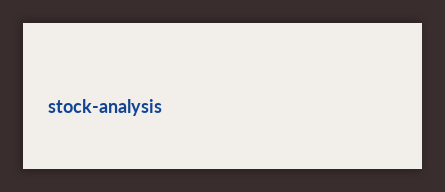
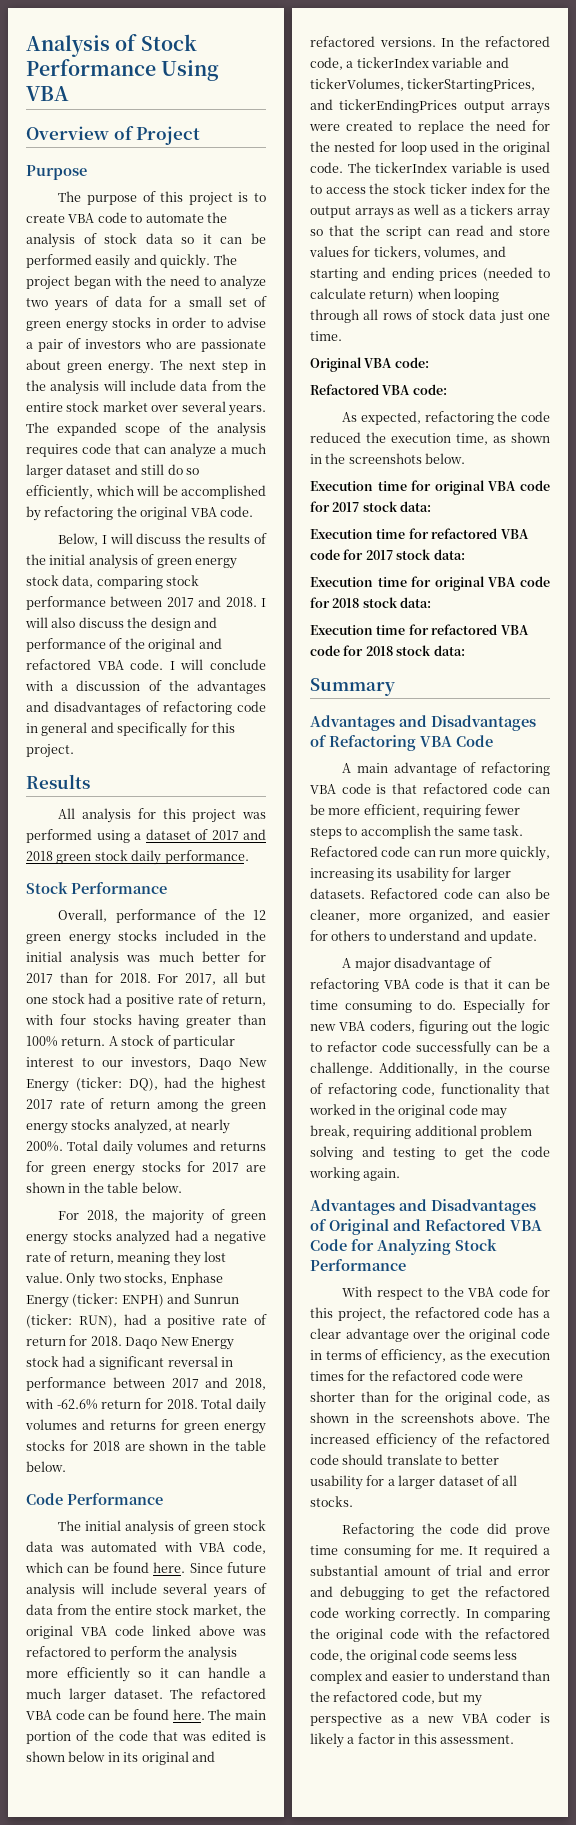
[48,99,162,116] stock-analysis -> [26,34,197,57] [26,59,220,81] [26,86,69,101] [26,126,201,145] [26,165,87,180] [58,191,266,206] [26,212,227,223] [26,233,267,248] [26,254,237,269] [26,275,266,290] [26,296,267,311] [26,317,266,332] [26,338,266,352] [26,359,266,374] [26,380,266,395] [26,401,266,416] [26,422,266,437] [26,443,266,458] [26,464,199,478] [26,485,266,500] [26,506,253,521] [58,533,267,546] [26,554,237,569] [26,575,200,589] [26,596,266,610] [25,617,217,631] [26,638,222,652] [26,659,266,670] [25,680,266,694] [26,701,266,715] [26,722,235,737] [26,744,74,758] [26,774,90,789] [58,808,266,823] [26,829,266,843] [26,850,249,865] [26,882,167,894] [58,909,266,923] [26,930,266,945] [26,951,266,966] [26,972,266,985] [26,993,266,1007] [25,1014,266,1028] [26,1035,235,1049] [26,1057,267,1070] [26,1077,266,1092] [26,1098,266,1112] [26,1119,230,1134] [26,1140,266,1155] [26,1161,266,1176] [26,1182,182,1193] [58,1209,266,1224] [26,1230,266,1245] [26,1251,226,1266] [25,1272,223,1287] [26,1293,239,1308] [26,1314,267,1328] [26,1335,234,1350] [26,1356,233,1370] [26,1377,266,1391] [25,1398,266,1413] [25,1419,266,1434] [26,1440,266,1451] [26,1461,66,1472] [26,1493,163,1505] [58,1520,266,1535] [26,1541,266,1554] [25,1562,266,1573] [26,1583,267,1598] [26,1604,266,1617] [26,1625,266,1639] [26,1646,237,1661] [26,1667,266,1682] [26,1688,266,1702] [26,1709,266,1720] [26,1730,266,1744] [26,1751,215,1765] [310,36,550,47] [310,57,509,70] [310,78,536,92] [310,99,550,114] [309,120,550,134] [310,141,550,155] [310,162,550,173] [310,183,550,194] [310,204,550,219] [310,225,550,239] [309,246,506,259] [310,267,550,281] [310,288,500,302] [310,309,550,324] [310,331,342,341] [310,357,429,372] [310,384,447,395] [342,411,550,425] [310,432,550,445] [310,453,466,464] [310,480,550,495] [310,501,432,512] [310,528,529,539] [310,549,465,560] [310,576,550,591] [310,597,432,608] [310,624,529,635] [310,645,465,656] [310,678,395,696] [310,715,536,731] [310,735,493,751] [342,762,550,776] [310,783,550,794] [310,804,520,818] [310,825,523,839] [310,846,550,861] [310,867,511,882] [310,888,550,899] [310,909,550,923] [310,930,537,944] [342,957,492,972] [310,978,550,992] [310,999,550,1014] [310,1020,550,1034] [310,1041,550,1056] [310,1062,550,1077] [310,1083,550,1098] [309,1104,507,1119] [310,1125,533,1139] [310,1146,550,1160] [309,1167,401,1181] [310,1199,536,1215] [310,1219,542,1235] [310,1239,497,1255] [310,1259,406,1271] [342,1286,550,1300] [310,1307,550,1322] [310,1328,550,1342] [310,1349,550,1364] [310,1370,523,1381] [310,1391,550,1405] [310,1412,550,1423] [310,1433,550,1448] [310,1454,499,1465] [310,1475,518,1490] [310,1496,353,1507] [342,1523,550,1537] [310,1544,550,1558] [310,1565,550,1576] [310,1586,550,1600] [310,1607,550,1622] [310,1628,550,1642] [310,1649,517,1663] [310,1670,550,1684] [310,1691,482,1706] [310,1712,550,1726] [310,1733,514,1748] Analysis of Stock Performance Using VBA // Overview of Project // Purpose // The purpose of this project is to create VBA code to automate the analysis of stock data so it can be performed easily and quickly. The project began with the need to analyze two years of data for a small set of green energy stocks in order to advise a pair of investors who are passionate about green energy. The next step in the analysis will include data from the entire stock market over several years. The expanded scope of the analysis requires code that can analyze a much larger dataset and still do so efficiently, which will be accomplished by refactoring the original VBA code. // Below, I will discuss the results of the initial analysis of green energy stock data, comparing stock performance between 2017 and 2018. I will also discuss the design and performance of the original and refactored VBA code. I will conclude with a discussion of the advantages and disadvantages of refactoring code in general and specifically for this project. // Results // All analysis for this project was performed using a dataset of 2017 and 2018 green stock daily performance. // Stock Performance // Overall, performance of the 12 green energy stocks included in the initial analysis was much better for 2017 than for 2018. For 2017, all but one stock had a positive rate of return, with four stocks having greater than 100% return. A stock of particular interest to our investors, Daqo New Energy (ticker: DQ), had the highest 2017 rate of return among the green energy stocks analyzed, at nearly 200%. Total daily volumes and returns for green energy stocks for 2017 are shown in the table below. // For 2018, the majority of green energy stocks analyzed had a negative rate of return, meaning they lost value. Only two stocks, Enphase Energy (ticker: ENPH) and Sunrun (ticker: RUN), had a positive rate of return for 2018. Daqo New Energy stock had a significant reversal in performance between 2017 and 2018, with -62.6% return for 2018. Total daily volumes and returns for green energy stocks for 2018 are shown in the table below. // Code Performance // The initial analysis of green stock data was automated with VBA code, which can be found here. Since future analysis will include several years of data from the entire stock market, the original VBA code linked above was refactored to perform the analysis more efficiently so it can handle a much larger dataset. The refactored VBA code can be found here. The main portion of the code that was edited is shown below in its original and refactored versions. In the refactored code, a tickerIndex variable and tickerVolumes, tickerStartingPrices, and tickerEndingPrices output arrays were created to replace the need for the nested for loop used in the original code. The tickerIndex variable is used to access the stock ticker index for the output arrays as well as a tickers array so that the script can read and store values for tickers, volumes, and starting and ending prices (needed to calculate return) when looping through all rows of stock data just one time. // Original VBA code: // Refactored VBA code: // As expected, refactoring the code reduced the execution time, as shown in the screenshots below. // Execution time for original VBA code for 2017 stock data: // Execution time for refactored VBA code for 2017 stock data: // Execution time for original VBA code for 2018 stock data: // Execution time for refactored VBA code for 2018 stock data: // Summary // Advantages and Disadvantages of Refactoring VBA Code // A main advantage of refactoring VBA code is that refactored code can be more efficient, requiring fewer steps to accomplish the same task. Refactored code can run more quickly, increasing its usability for larger datasets. Refactored code can also be cleaner, more organized, and easier for others to understand and update. // A major disadvantage of refactoring VBA code is that it can be time consuming to do. Especially for new VBA coders, figuring out the logic to refactor code successfully can be a challenge. Additionally, in the course of refactoring code, functionality that worked in the original code may break, requiring additional problem solving and testing to get the code working again. // Advantages and Disadvantages of Original and Refactored VBA Code for Analyzing Stock Performance // With respect to the VBA code for this project, the refactored code has a clear advantage over the original code in terms of efficiency, as the execution times for the refactored code were shorter than for the original code, as shown in the screenshots above. The increased efficiency of the refactored code should translate to better usability for a larger dataset of all stocks. // Refactoring the code did prove time consuming for me. It required a substantial amount of trial and error and debugging to get the refactored code working correctly. In comparing the original code with the refactored code, the original code seems less complex and easier to understand than the refactored code, but my perspective as a new VBA coder is likely a factor in this assessment.

